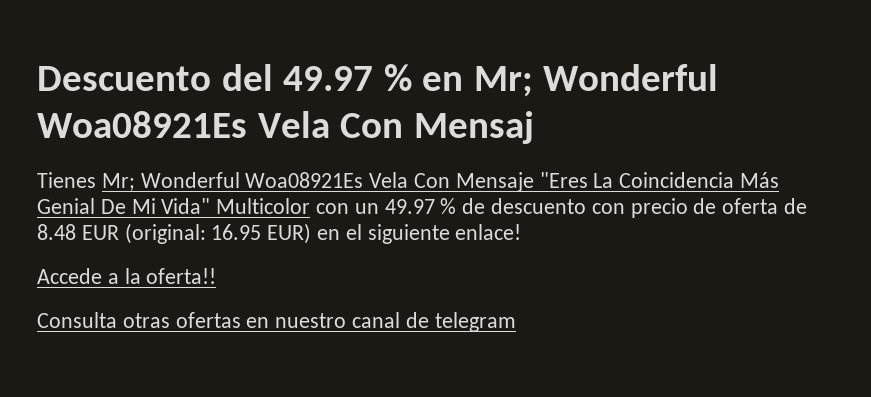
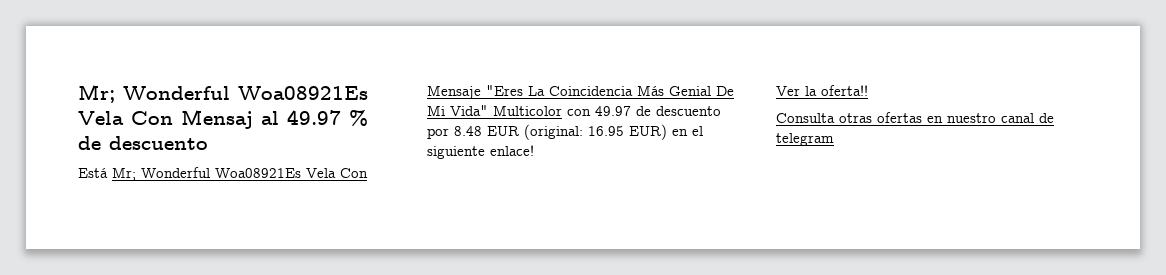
[37,64,464,91] Descuento del 49.97 % en -> (78, 93) none
[37,172,96,188] // Tienes -> [261,110,368,126] [78,136,208,150] [78,168,108,178] al 49.97 % de descuento // Está
[354,198,808,218] un 49.97 % de descuento con precio de oferta de -> [595,106,721,116] [427,128,449,139] 49.97 de descuento por
[37,268,119,284] Accede a -> [776,86,800,96] Ver

